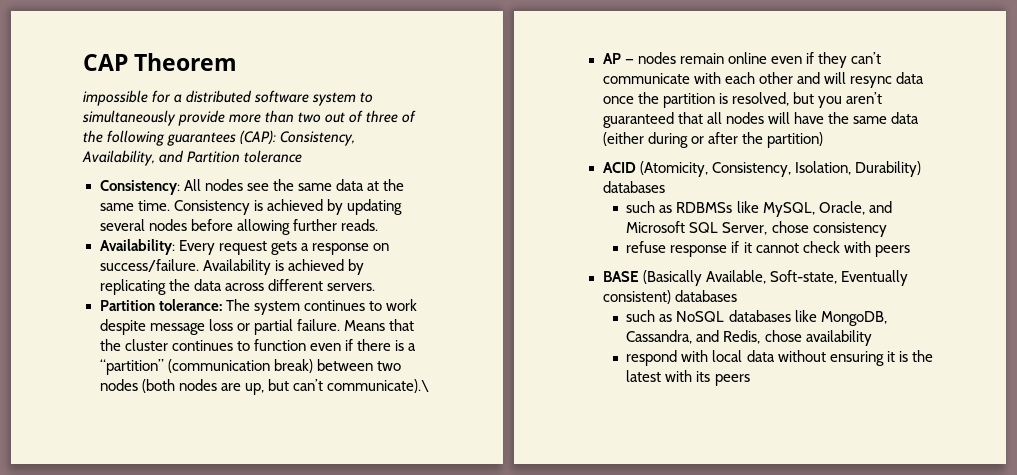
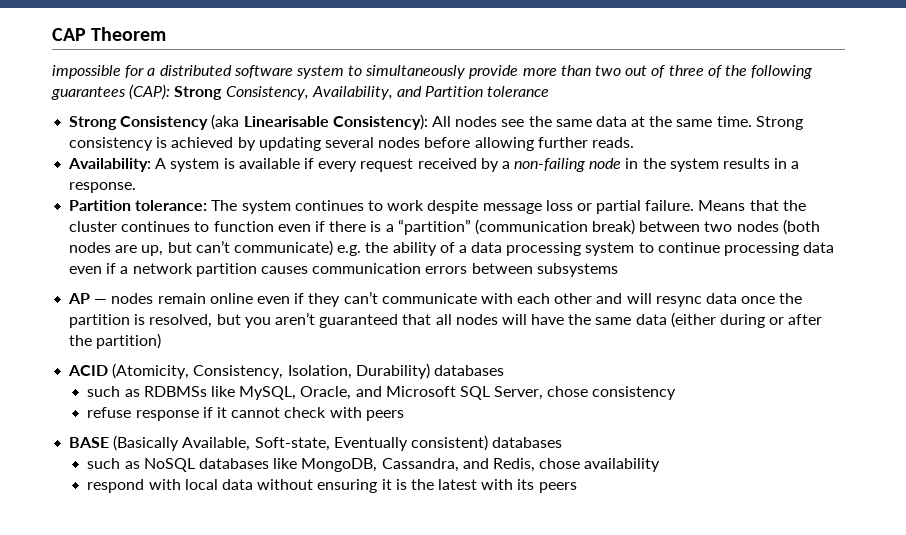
(277, 137) none -> [174,86,223,100] Strong
[99,180,180,195] Consistency: -> [69,114,428,130] Strong Consistency (aka Linearisable Consistency):
[173,200,250,215] Consistency -> [755,116,803,130] [69,137,154,151] Strong consistency
[178,240,389,255] [99,259,364,275] [99,279,375,295] Every request gets a response on success/failure. Availability is achieved by replicating the data across different servers. -> [155,158,800,172] [69,182,137,193] A system is available if every request received by a non-failing node in the system results in a response.
[326,379,429,393] communicate).\ -> [233,240,835,256] [69,263,618,277] communicate) e.g. the ability of a data processing system to continue processing data even if a network partition causes communication errors between subsystems

